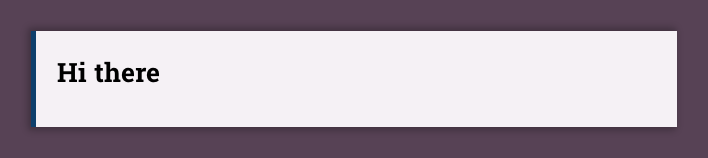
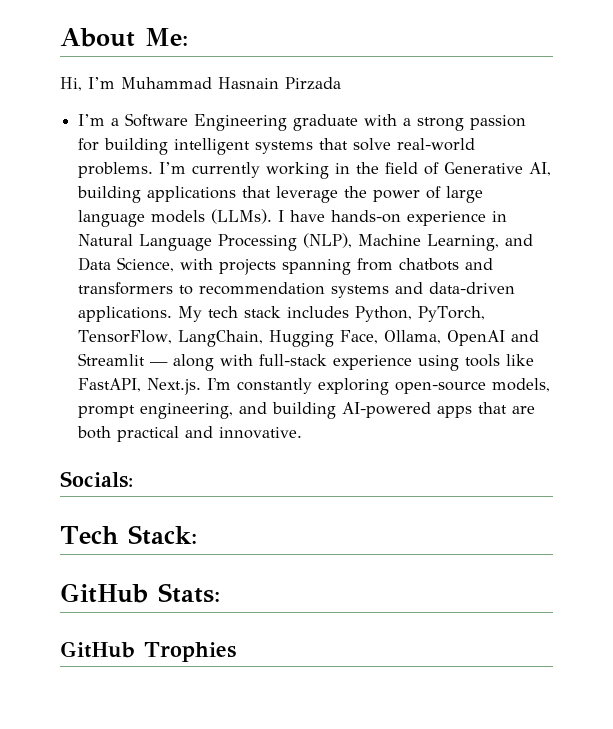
[57,61,161,83] Hi there -> [60,28,188,47] [60,77,341,91] [78,113,527,131] [78,138,476,155] [78,162,552,179] [77,186,484,203] [78,209,508,227] [78,233,534,251] [78,257,494,275] [78,282,516,298] [78,306,486,322] [78,330,540,347] [78,353,535,371] [78,378,551,395] [78,402,536,419] [77,426,303,442] [60,471,133,488] [60,525,197,545] [60,583,220,603] [60,641,236,662] About Me: // Hi, I’m Muhammad Hasnain Pirzada // I’m a Software Engineering graduate with a strong passion for building intelligent systems that solve real-world problems. I’m currently working in the field of Generative AI, building applications that leverage the power of large language models (LLMs). I have hands-on experience in Natural Language Processing (NLP), Machine Learning, and Data Science, with projects spanning from chatbots and transformers to recommendation systems and data-driven applications. My tech stack includes Python, PyTorch, TensorFlow, LangChain, Hugging Face, Ollama, OpenAI and Streamlit — along with full-stack experience using tools like FastAPI, Next.js. I'm constantly exploring open-source models, prompt engineering, and building AI-powered apps that are both practical and innovative. // Socials: // Tech Stack: // GitHub Stats: // GitHub Trophies

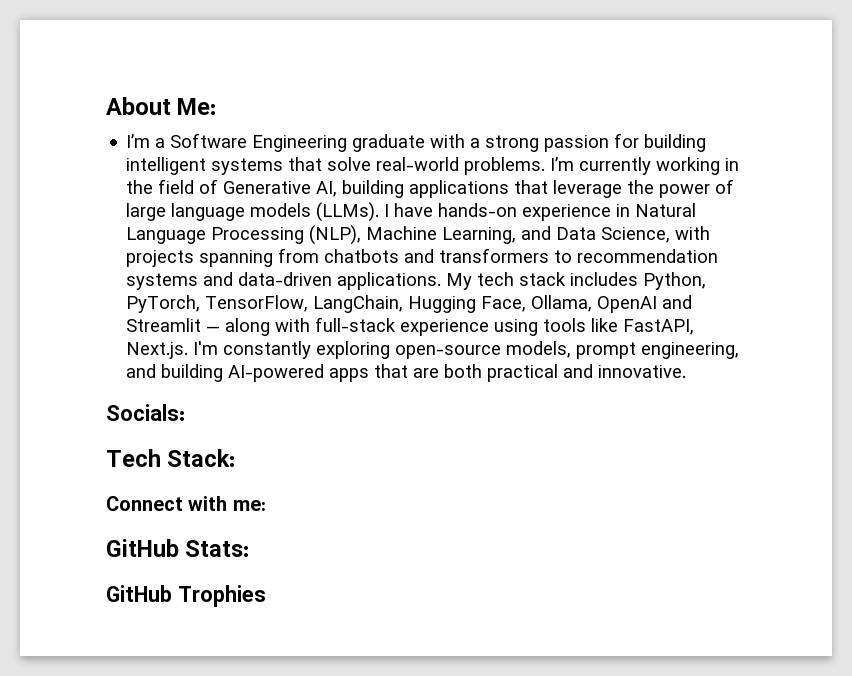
[60,77,341,91] // Hi, I’m Muhammad Hasnain Pirzada -> (218, 106) none
(197, 535) none -> [106,496,266,511] // Connect with me:

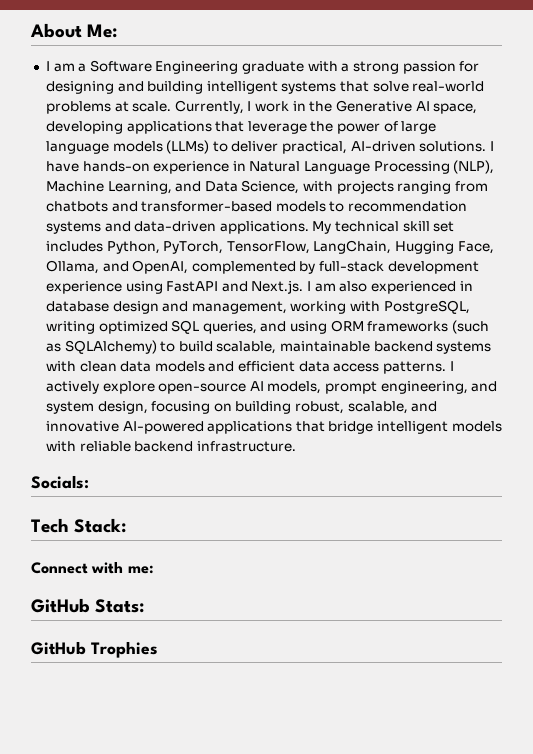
[126,134,151,148] I’m -> [45,61,75,72] I am
(640, 140) none -> [45,81,144,94] designing and
[464,157,740,175] [126,179,405,198] problems. I’m currently working in the field of Generative AI, building -> [45,100,478,114] [45,121,123,134] problems at scale. Currently, I work in the Generative AI space, developing
[316,202,380,222] (LLMs). -> [166,140,487,154] (LLMs) to deliver practical, AI-driven solutions.
[199,250,274,267] spanning -> [397,181,452,194] ranging
[439,248,550,263] transformers -> [141,201,326,212] transformer-based models
[477,272,567,286] tech stack -> [335,221,455,232] technical skill set
[597,295,693,313] [126,317,695,336] [126,341,740,359] [126,364,687,382] OpenAI and Streamlit — along with full-stack experience using tools like FastAPI, Next.js. I'm constantly exploring open-source models, prompt engineering, and building AI-powered apps that are both practical and innovative. -> [102,260,479,274] [45,280,473,294] [45,300,470,314] [45,320,490,334] [45,340,492,354] [45,361,454,374] [45,381,498,394] [45,401,438,414] [45,421,502,434] [45,441,296,452] and OpenAI, complemented by full-stack development experience using FastAPI and Next.js. I am also experienced in database design and management, working with PostgreSQL, writing optimized SQL queries, and using ORM frameworks (such as SQLAlchemy) to build scalable, maintainable backend systems with clean data models and efficient data access patterns. I actively explore open-source AI models, prompt engineering, and system design, focusing on building robust, scalable, and innovative AI-powered applications that bridge intelligent models with reliable backend infrastructure.

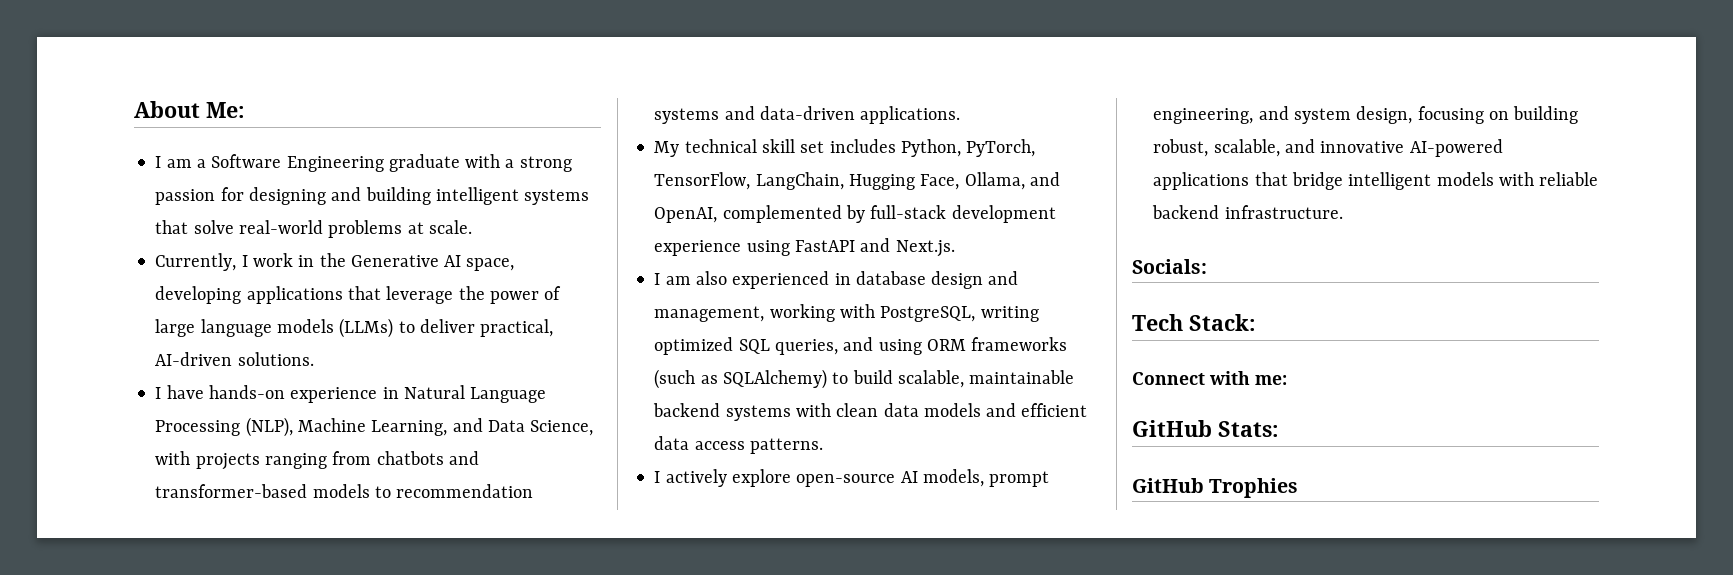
(172, 106) none -> (472, 227) //
(487, 146) none -> (314, 359) //
(309, 227) none -> (961, 115) //
(304, 287) none -> (955, 248) //
(447, 367) none -> (823, 446) //

